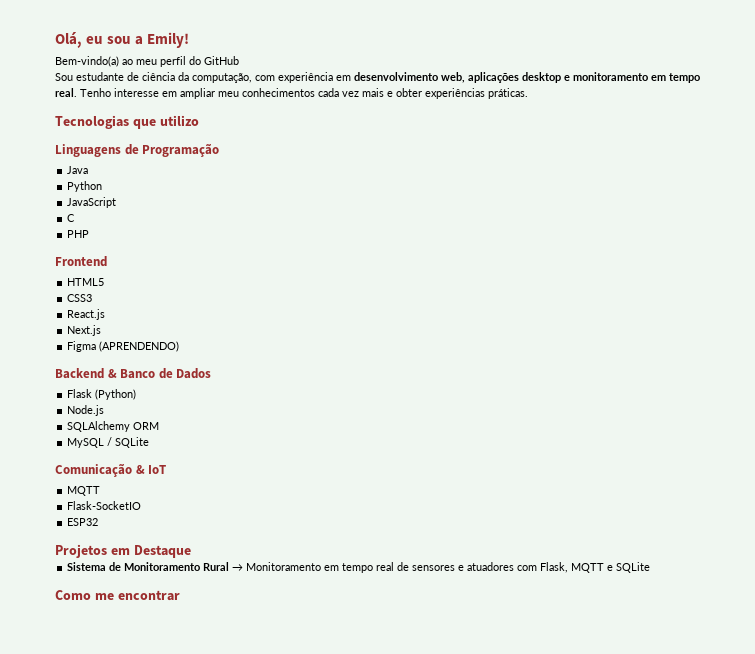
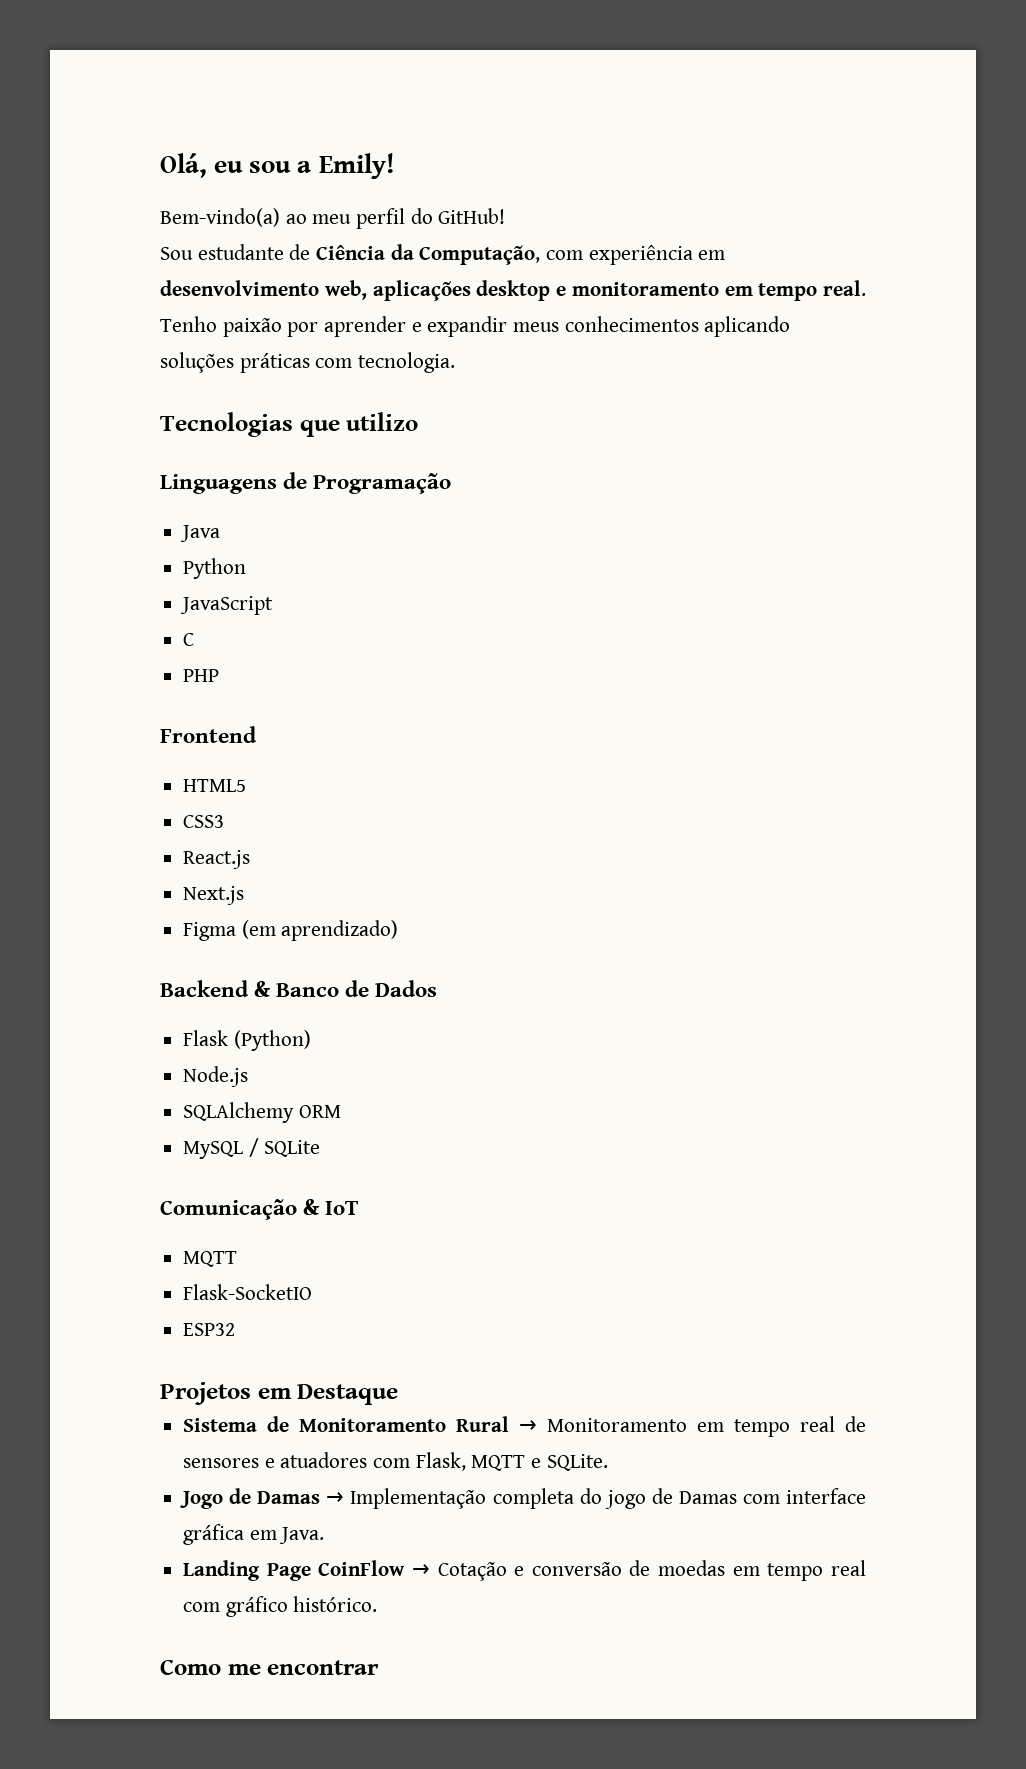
[204,56,239,65] GitHub -> [438,208,506,224] GitHub!
[142,72,252,83] ciência da computação, -> [316,244,541,265] Ciência da Computação,
[114,88,528,99] interesse em ampliar meu conhecimentos cada vez mais e obter experiências práticas. -> [222,316,791,337] [160,352,456,373] paixão por aprender e expandir meus conhecimentos aplicando soluções práticas com tecnologia.
[99,341,180,352] (APRENDENDO) -> [241,920,399,941] (em aprendizado)
[616,562,651,573] SQLite -> [546,1454,608,1471] [180,1488,867,1509] [183,1524,325,1545] [183,1560,866,1581] [183,1596,378,1617] SQLite. // Jogo de Damas → Implementação completa do jogo de Damas com interface gráfica em Java. // Landing Page CoinFlow → Cotação e conversão de moedas em tempo real com gráfico histórico.

